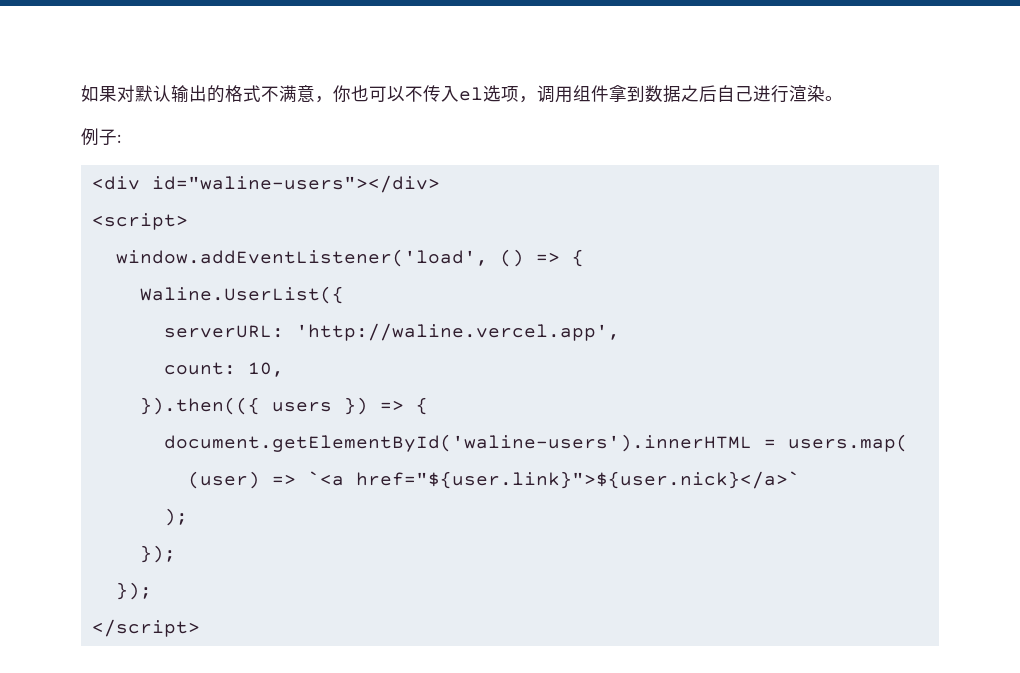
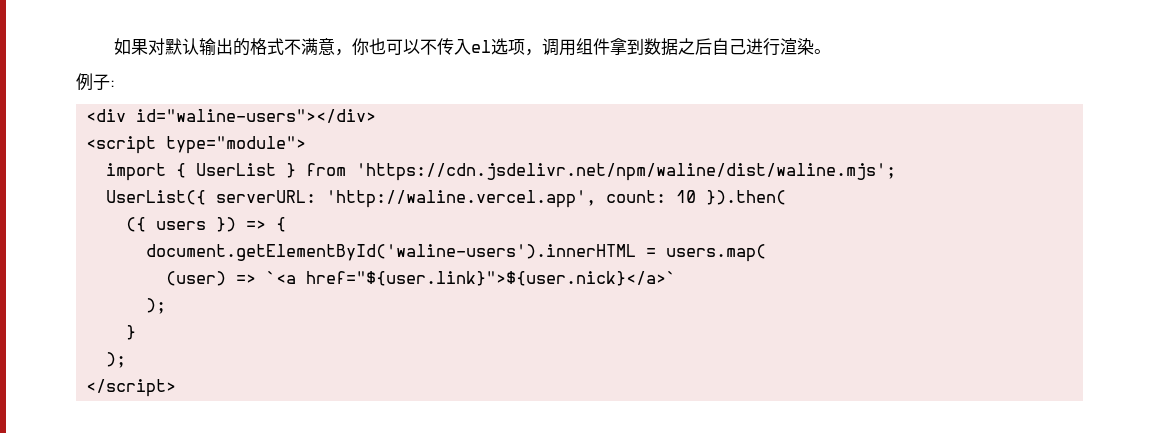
[91,213,188,230] [115,249,584,267] [139,286,344,304] [163,323,620,341] [163,362,284,377] [139,397,260,415] <script> // window.addEventListener('load', () => { // Waline.UserList({ // serverURL: 'http://waline.vercel.app', // count: 10, // }).then(({ -> [86,136,307,154] [106,163,897,181] [106,190,787,208] [126,217,147,232] <script type="module"> // import { UserList } from 'https://cdn.jsdelivr.net/npm/waline/dist/waline.mjs'; // UserList({ serverURL: 'http://waline.vercel.app', count: 10 }).then( // ({
[139,545,176,563] [115,582,152,600] }); // }); -> [126,325,137,340] [106,352,127,368] } // );

